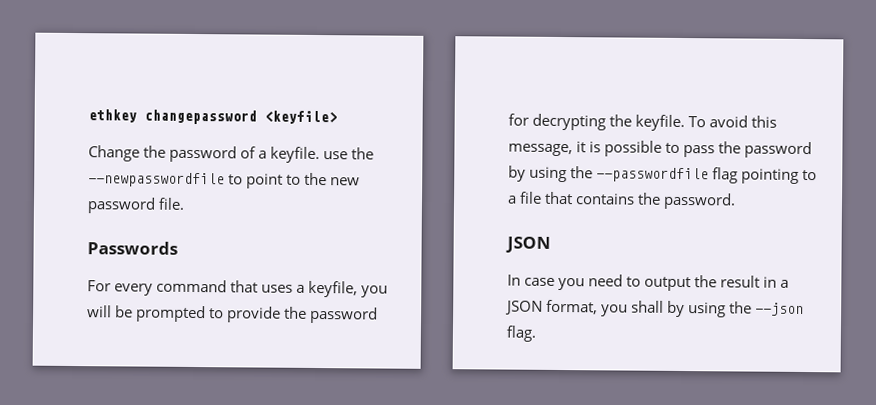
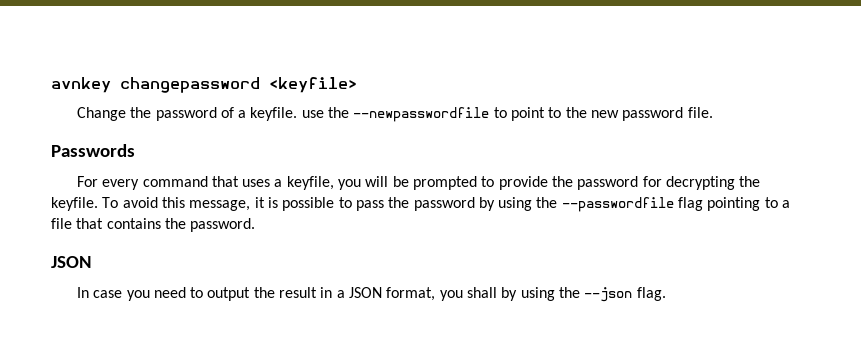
[88,109,137,123] ethkey -> [51,77,111,93] avnkey

